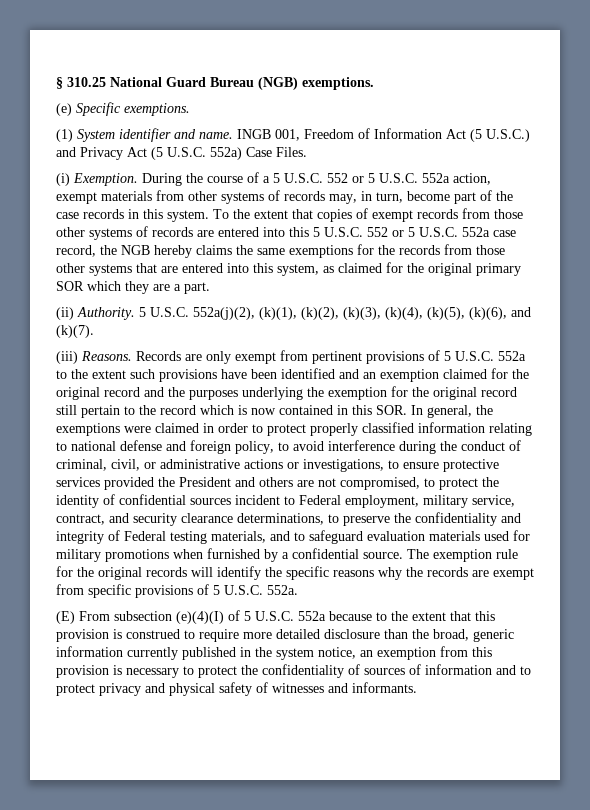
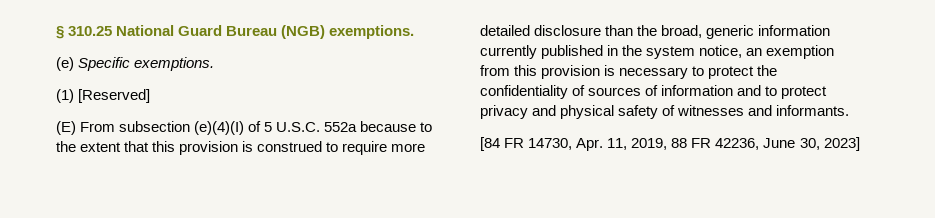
[77,128,530,142] [56,147,307,160] [56,172,491,186] [56,190,513,204] [56,208,523,222] [56,226,516,240] [56,244,505,258] [56,262,521,276] [56,281,210,294] [56,307,531,320] [56,325,94,338] [56,350,526,364] [56,368,529,382] [56,386,517,400] [56,405,493,418] [56,422,532,436] [56,440,521,454] [56,459,499,472] [56,477,499,490] [56,494,515,508] [56,512,521,526] [56,530,530,544] [56,548,518,562] [56,566,534,580] [56,584,298,598] System identifier and name. INGB 001, Freedom of Information Act (5 U.S.C.) and Privacy Act (5 U.S.C. 552a) Case Files. // (i) Exemption. During the course of a 5 U.S.C. 552 or 5 U.S.C. 552a action, exempt materials from other systems of records may, in turn, become part of the case records in this system. To the extent that copies of exempt records from those other systems of records are entered into this 5 U.S.C. 552 or 5 U.S.C. 552a case record, the NGB hereby claims the same exemptions for the records from those other systems that are entered into this system, as claimed for the original primary SOR which they are a part. // (ii) Authority. 5 U.S.C. 552a(j)(2), (k)(1), (k)(2), (k)(3), (k)(4), (k)(5), (k)(6), and (k)(7). // (iii) Reasons. Records are only exempt from pertinent provisions of 5 U.S.C. 552a to the extent such provisions have been identified and an exemption claimed for the original record and the purposes underlying the exemption for the original record still pertain to the record which is now contained in this SOR. In general, the exemptions were claimed in order to protect properly classified information relating to national defense and foreign policy, to avoid interference during the conduct of criminal, civil, or administrative actions or investigations, to ensure protective services provided the President and others are not compromised, to protect the identity of confidential sources incident to Federal employment, military service, contract, and security clearance determinations, to preserve the confidentiality and integrity of Federal testing materials, and to safeguard evaluation materials used for military promotions when furnished by a confidential source. The exemption rule for the original records will identify the specific reasons why the records are exempt from specific provisions of 5 U.S.C. 552a. -> [78,89,151,103] [Reserved]
(417, 687) none -> [480,137,860,151] // [84 FR 14730, Apr. 11, 2019, 88 FR 42236, June 30, 2023]

